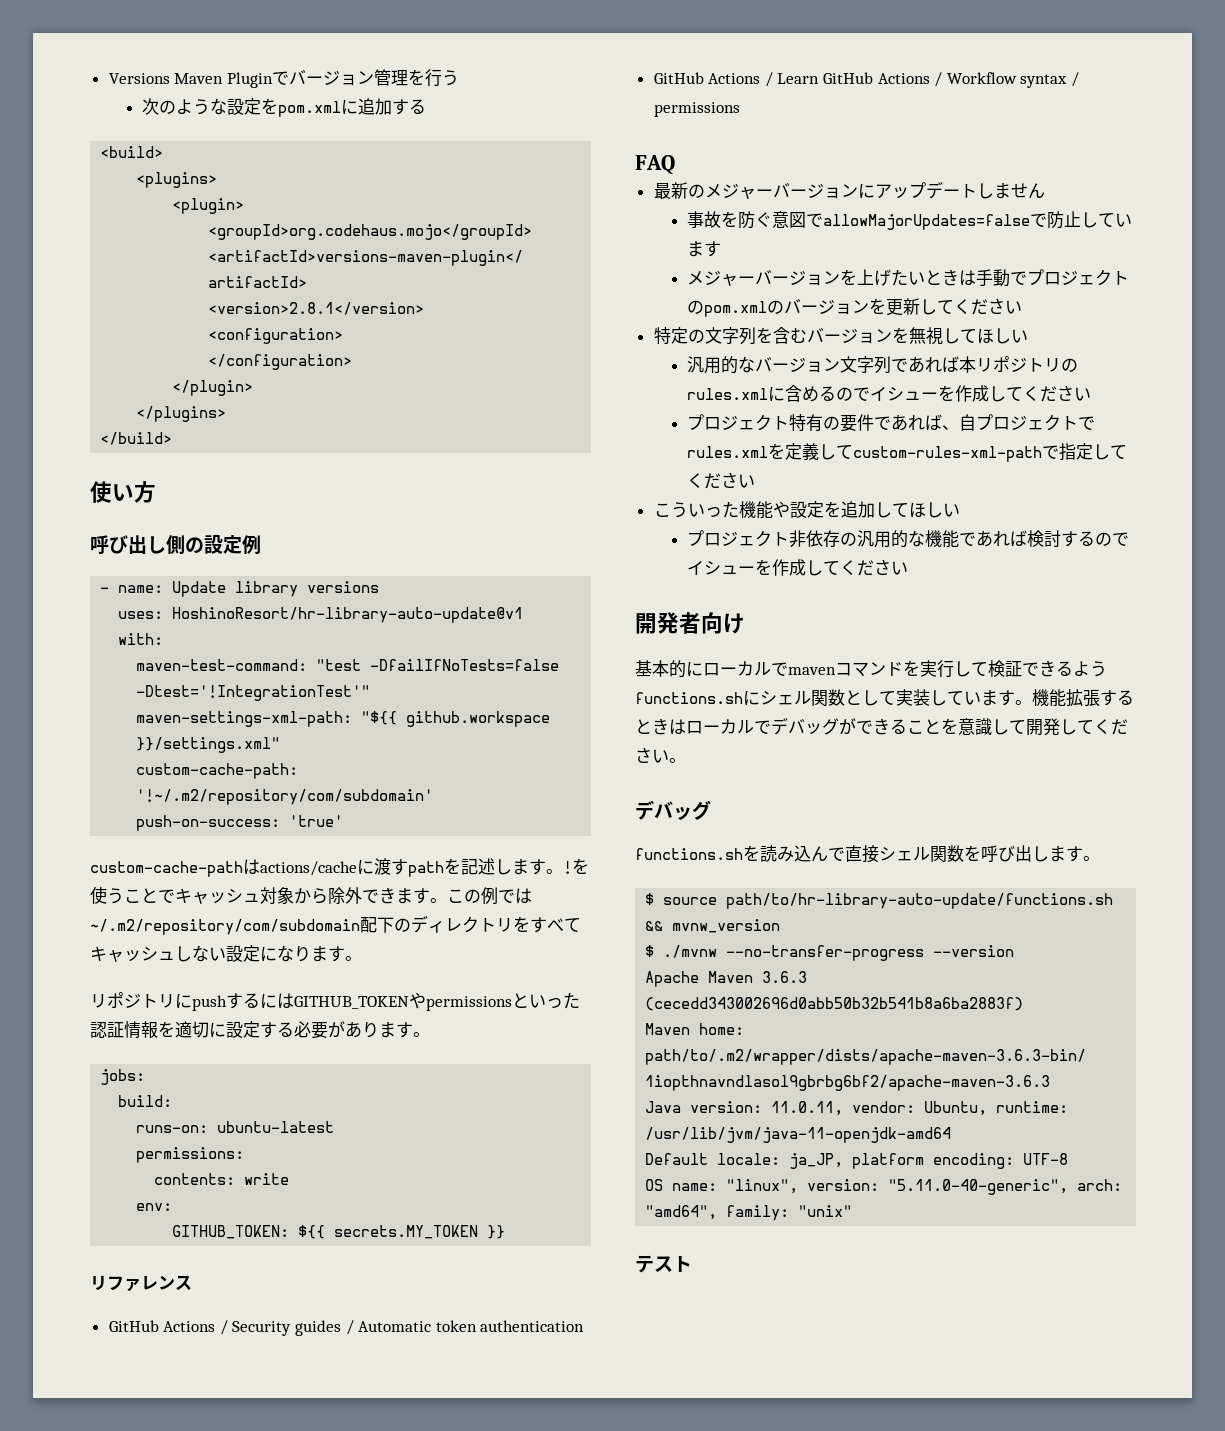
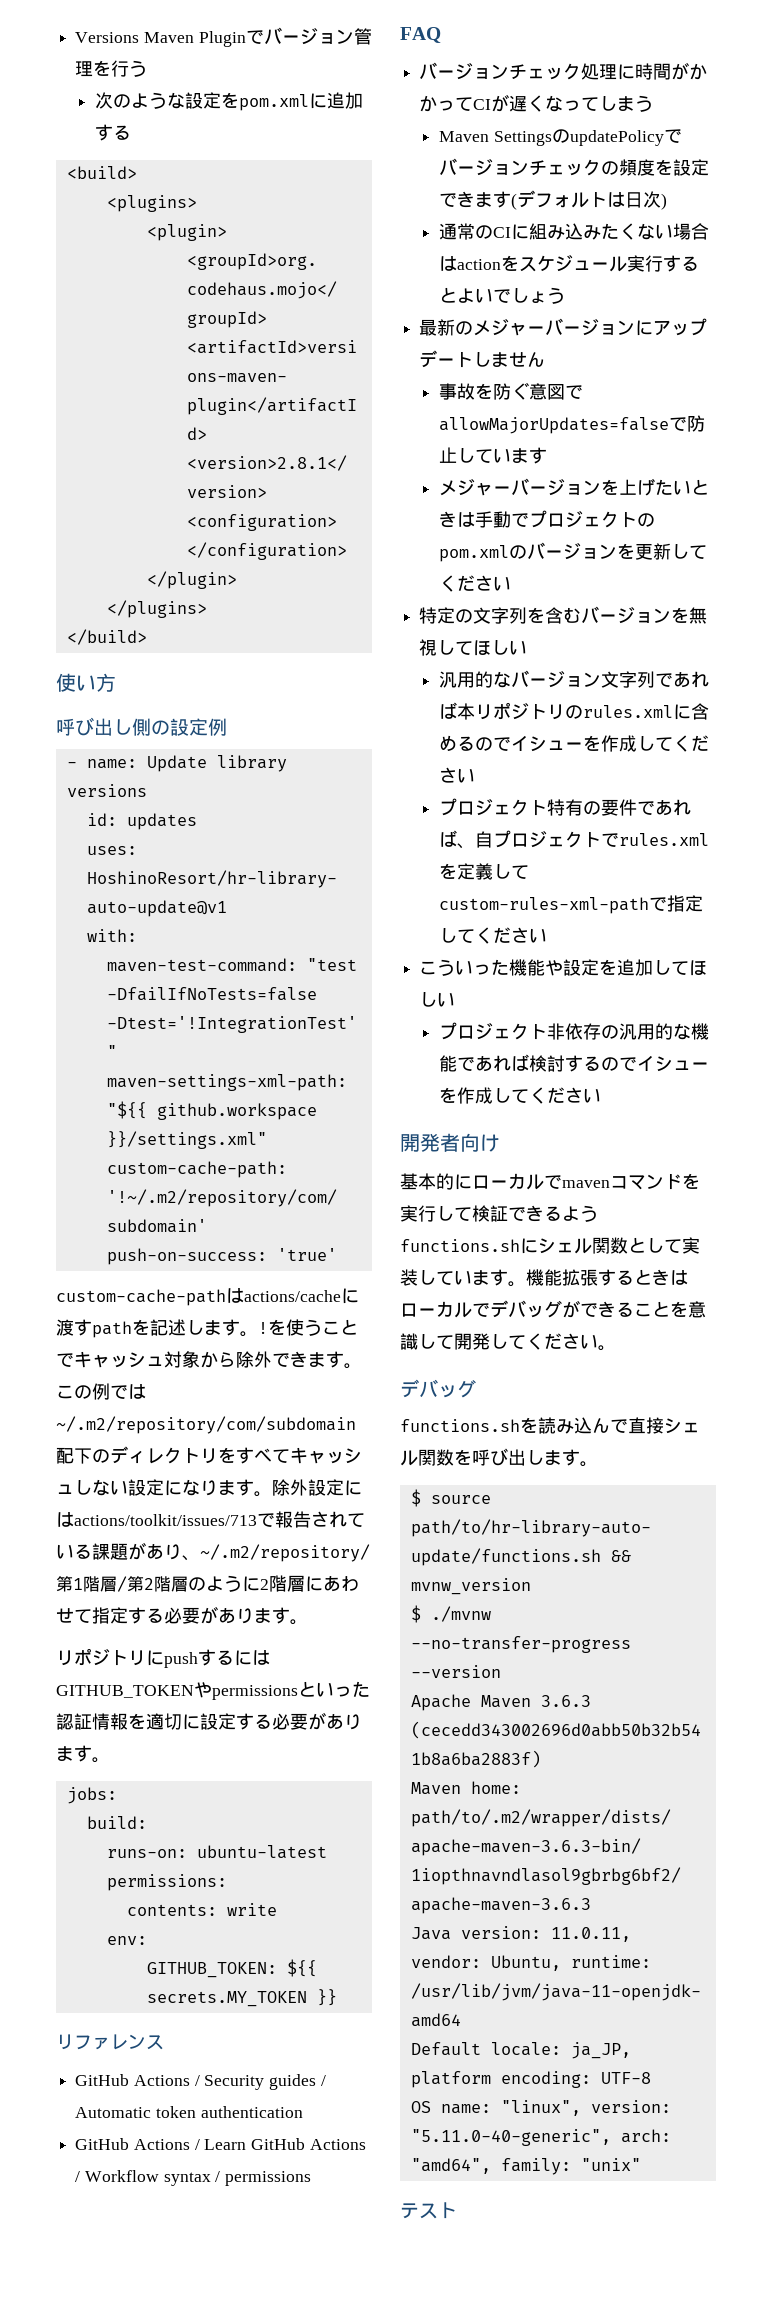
(380, 587) none -> [86,813,197,830] // id: updates
(362, 958) none -> [272,1479,362,1496] [56,1511,365,1528] [56,1542,370,1562] [56,1575,359,1592] [56,1606,308,1625] 除外設定にはactions/toolkit/issues/713で報告されている課題があり、~/.m2/repository/第1階層/第2階層のように2階層にあわせて指定する必要があります。
(675, 165) none -> [419,62,708,80] [419,94,654,112] [438,129,682,146] [438,158,709,176] [438,190,667,210] [438,223,709,240] [438,255,699,272] [438,287,565,304] // バージョンチェック処理に時間がかかってCIが遅くなってしまう // Maven SettingsのupdatePolicyでバージョンチェックの頻度を設定できます(デフォルトは日次) // 通常のCIに組み込みたくない場合はactionをスケジュール実行するとよいでしょう

